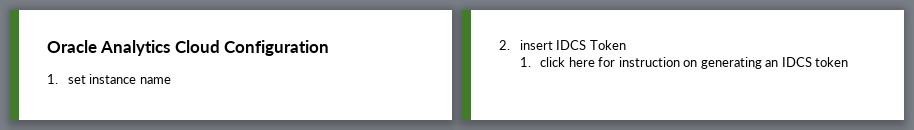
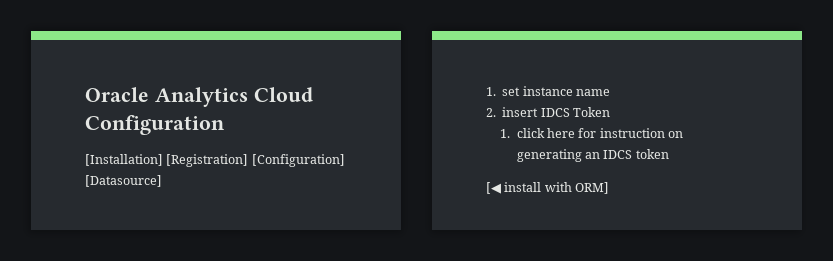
(330, 48) none -> [85,154,345,167] [85,175,162,187] // [Installation] [Registration] [Configuration] [Datasource]
(849, 62) none -> [486,182,610,194] // [◀ install with ORM]

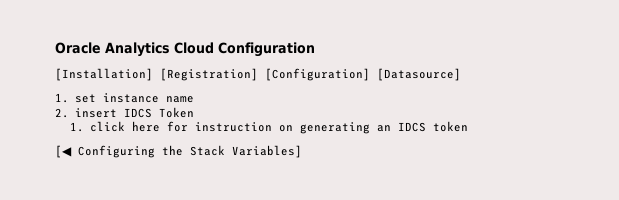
[504,182,610,194] install with ORM] -> [78,145,302,158] Configuring the Stack Variables]

